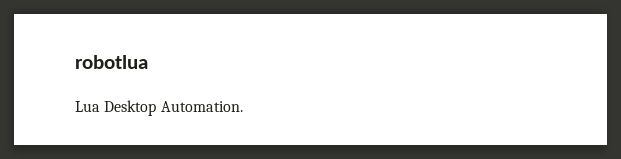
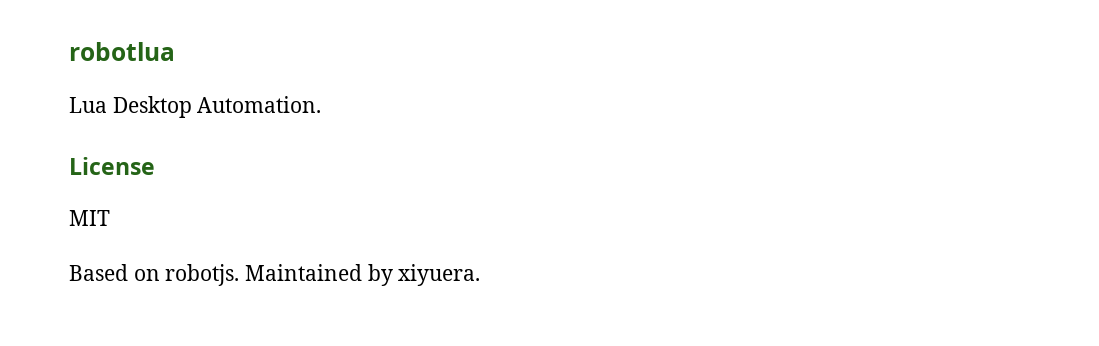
(243, 106) none -> [69,157,155,175] [69,210,110,226] [69,264,481,286] // License // MIT // Based on robotjs. Maintained by xiyuera.

